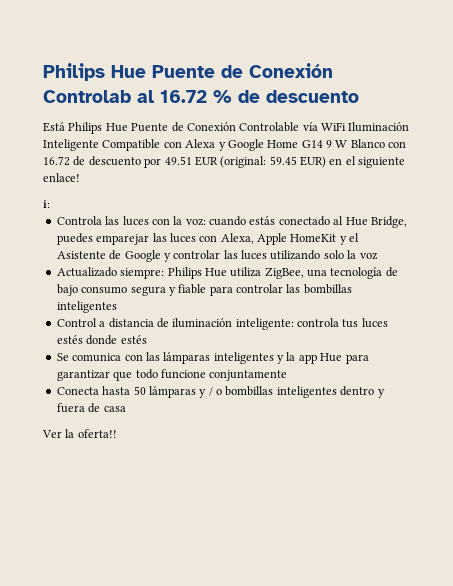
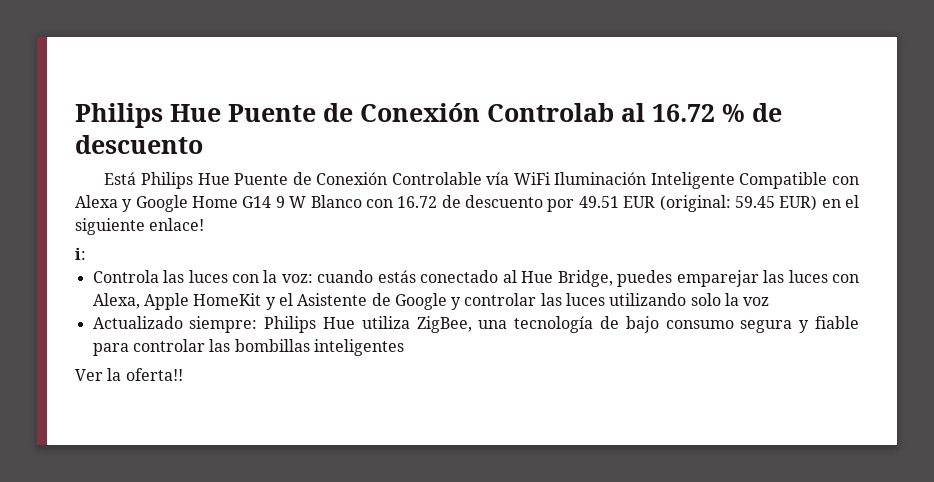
[56,318,388,330] [56,335,147,345] [56,352,369,364] [56,369,288,381] [56,386,385,398] [56,403,126,413] // Control a distancia de iluminación inteligente: controla tus luces estés donde estés // Se comunica con las lámparas inteligentes y la app Hue para garantizar que todo funcione conjuntamente // Conecta hasta 50 lámparas y / o bombillas inteligentes dentro y fuera de casa -> (404, 347) none

